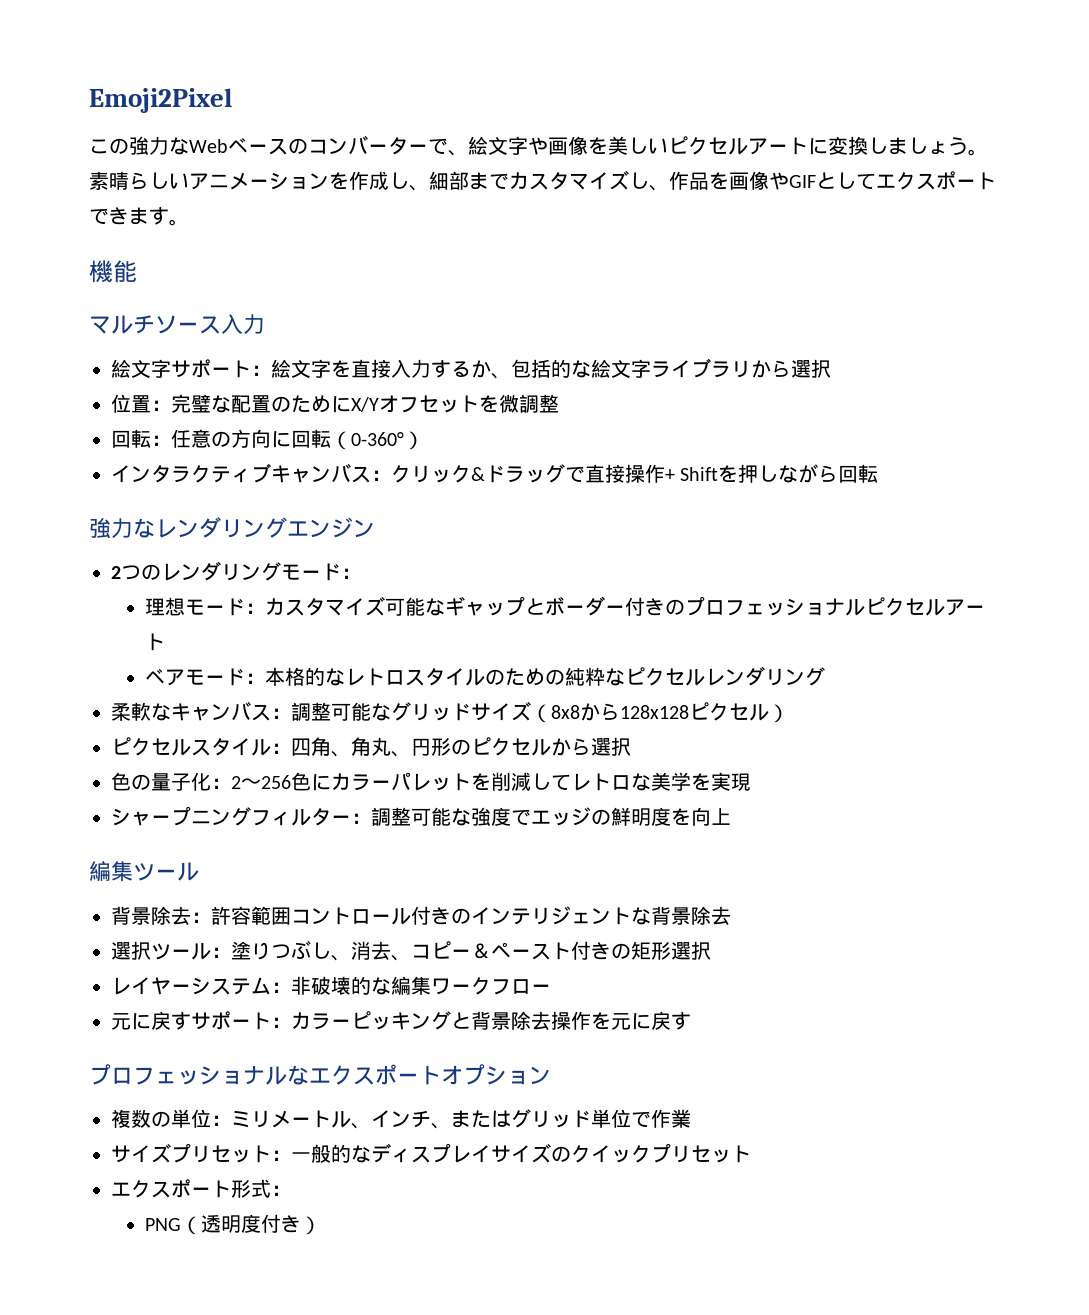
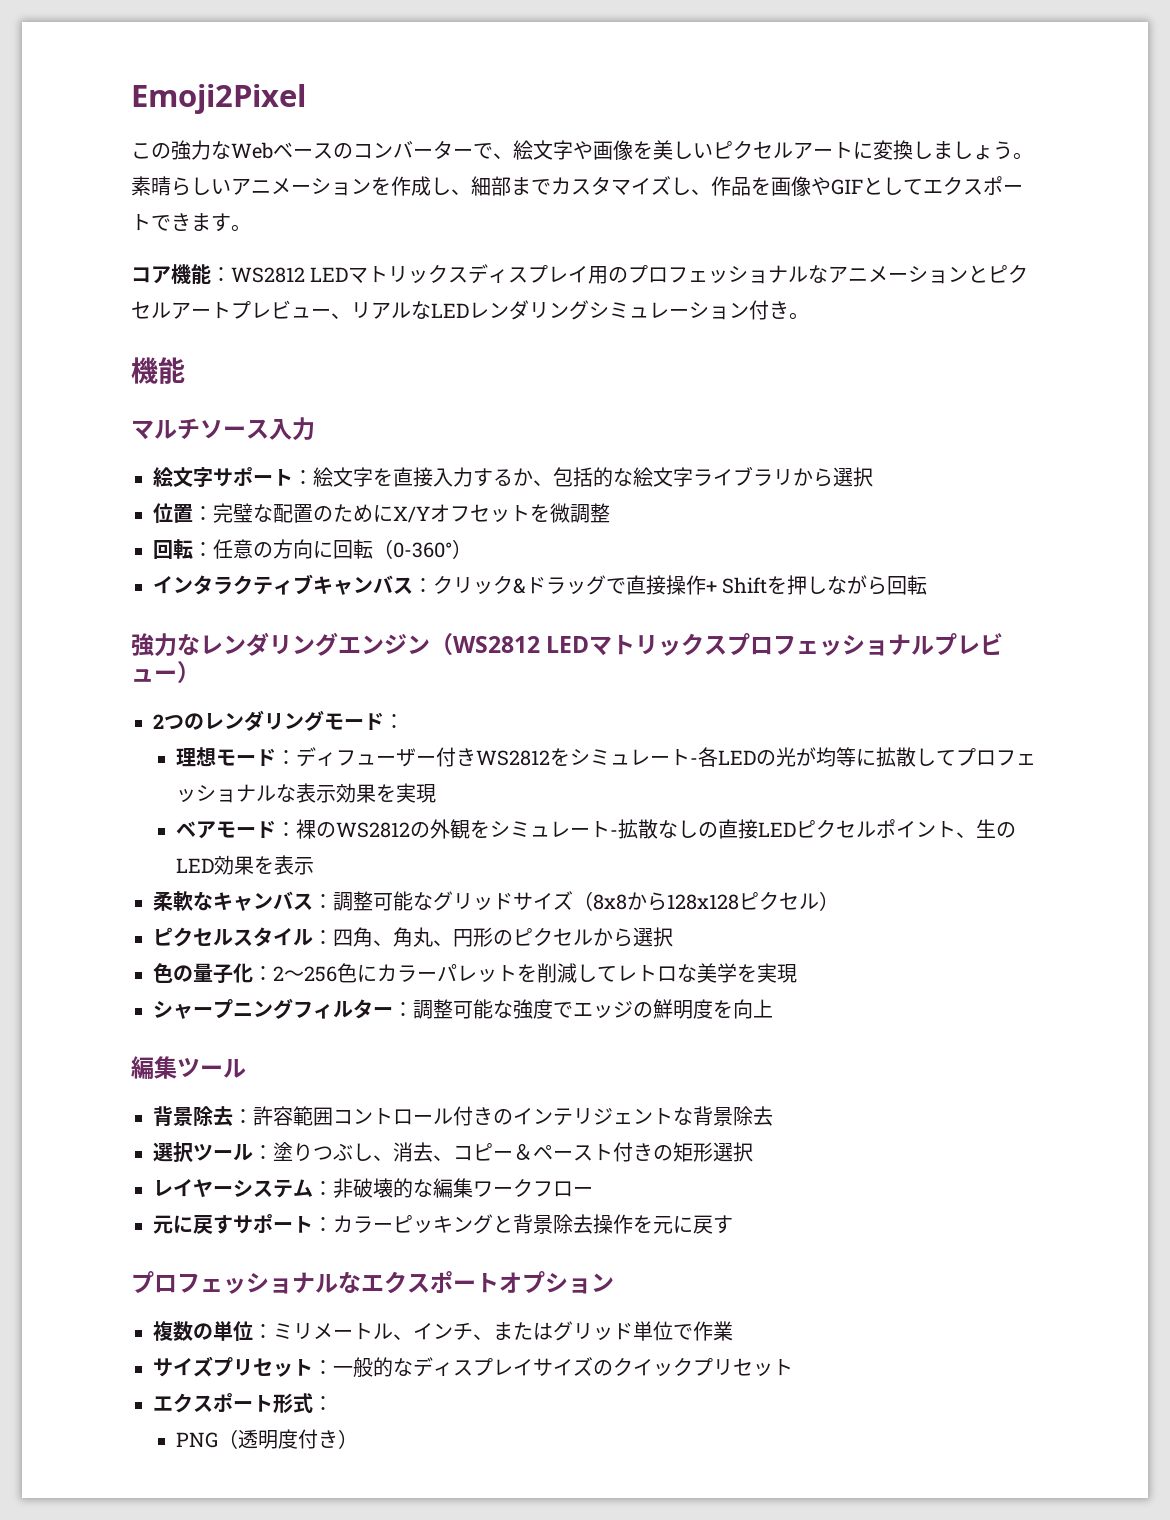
(189, 222) none -> [131,264,1029,284] [131,300,809,320] // コア機能：WS2812 LEDマトリックスディスプレイ用のプロフェッショナルなアニメーションとピクセルアートプレビュー、リアルなLEDレンダリングシミュレーション付き。
(375, 528) none -> [430,633,1004,656] [131,661,200,684] （WS2812 LEDマトリックスプロフェッショナルプレビュー）
[264,596,985,616] [144,633,165,651] カスタマイズ可能なギャップとボーダー付きのプロフェッショナルピクセルアート -> [295,747,1036,767] [175,783,436,803] ディフューザー付きWS2812をシミュレート-各LEDの光が均等に拡散してプロフェッショナルな表示効果を実現
[264,666,825,686] 本格的なレトロスタイルのための純粋なピクセルレンダリング -> [295,819,1016,839] [175,855,314,875] 裸のWS2812の外観をシミュレート-拡散なしの直接LEDピクセルポイント、生のLED効果を表示

